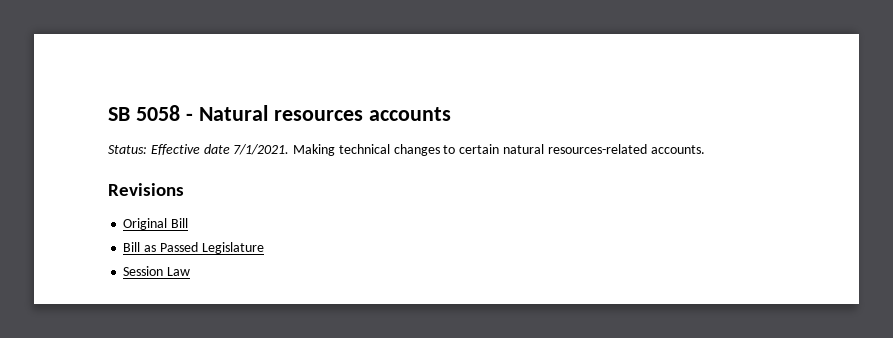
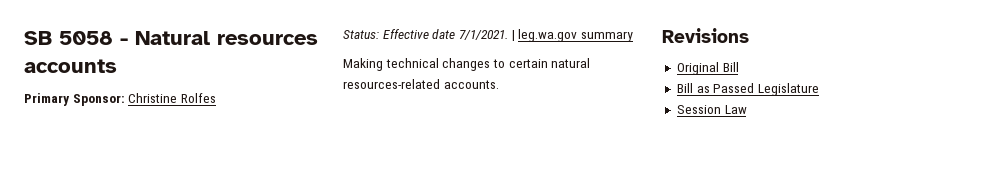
(451, 114) none -> [24,93,216,106] // Primary Sponsor: Christine Rolfes
(290, 149) none -> [511,29,633,42] | leg.wa.gov summary //

